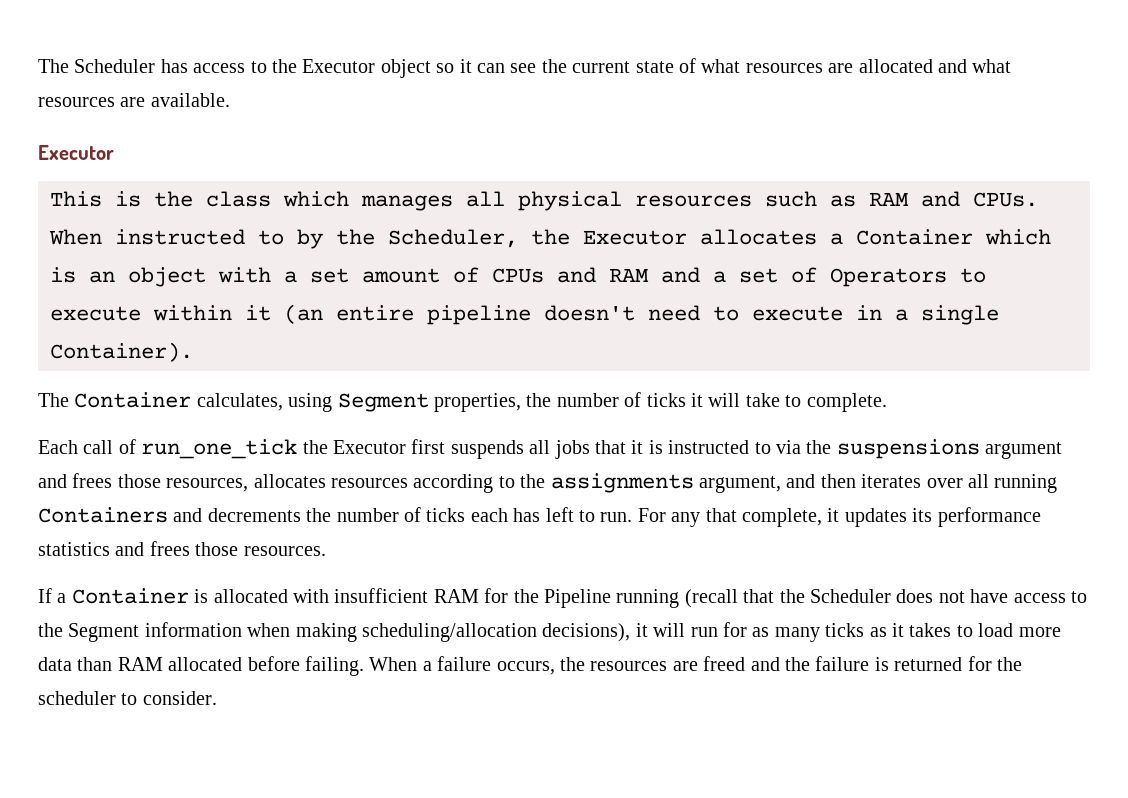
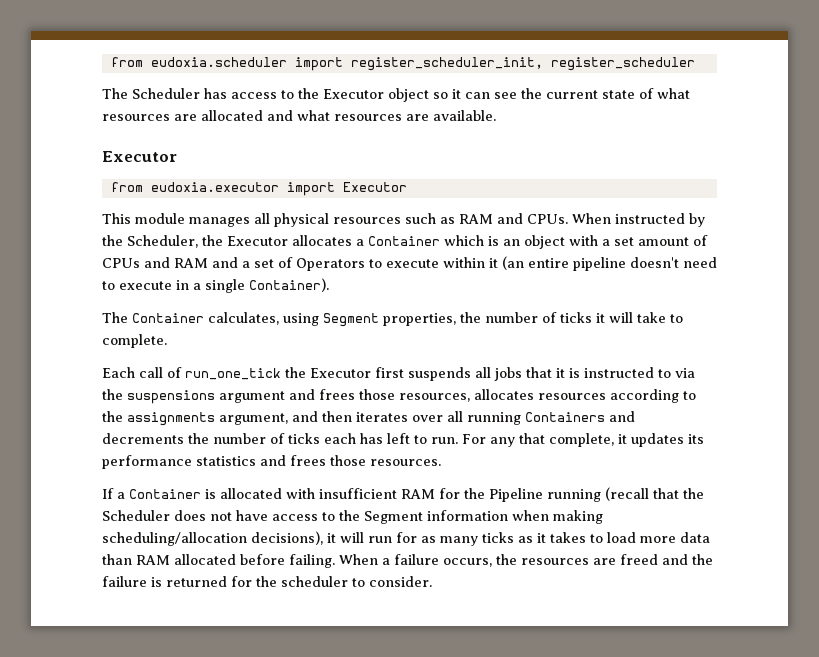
(38, 66) none -> [110,57,695,71] from eudoxia.scheduler import register_scheduler_init, register_scheduler //
[50,191,349,207] This is the class which -> [110,182,407,196] [102,213,185,224] from eudoxia.executor import Executor // This module
[258,230,284,245] to -> (685, 218) none

